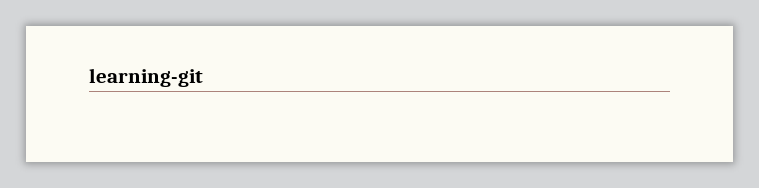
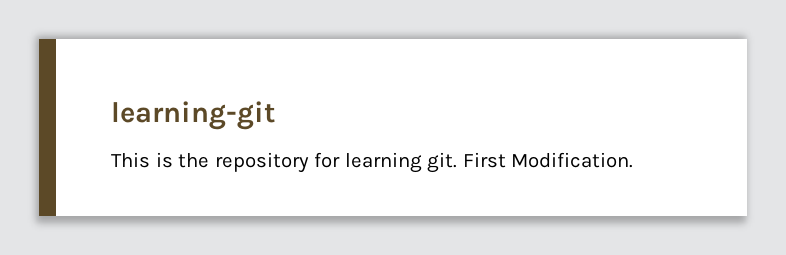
(203, 77) none -> [111,152,634,173] // This is the repository for learning git. First Modification.

